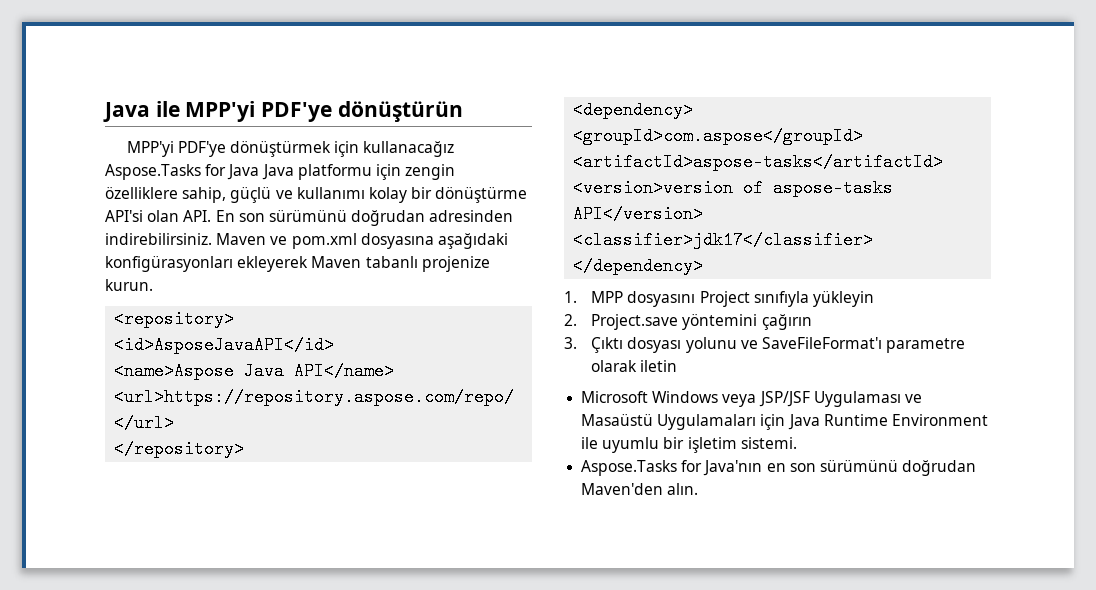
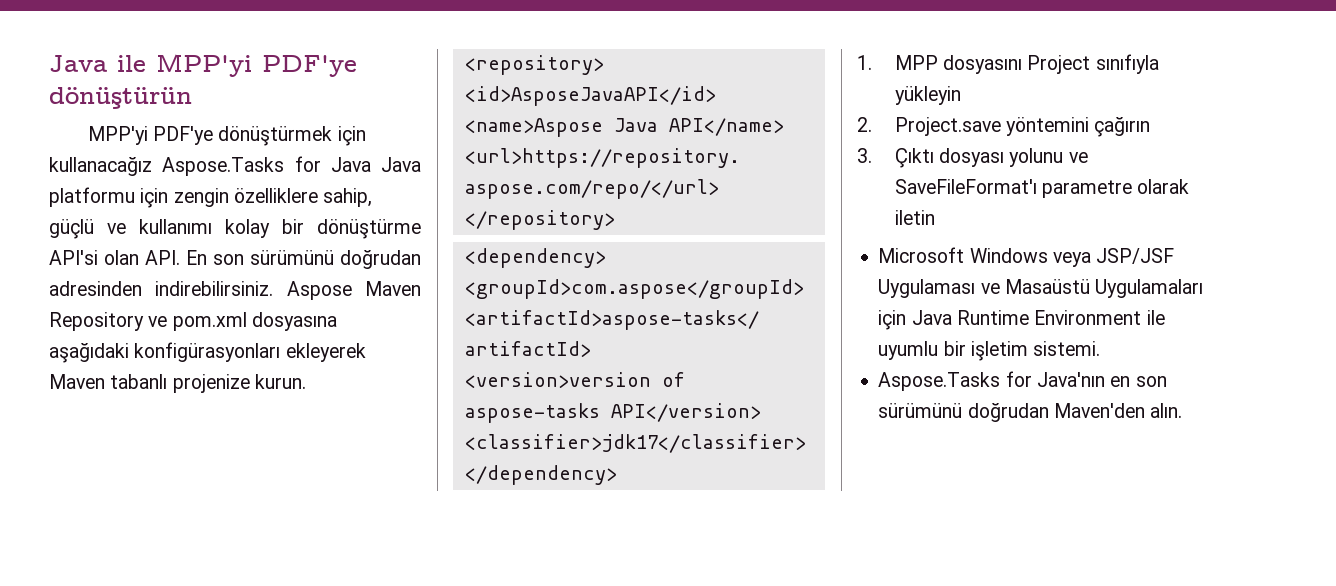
[216,233,267,245] Maven -> [286,281,421,300] [49,312,144,331] Aspose Maven Repository

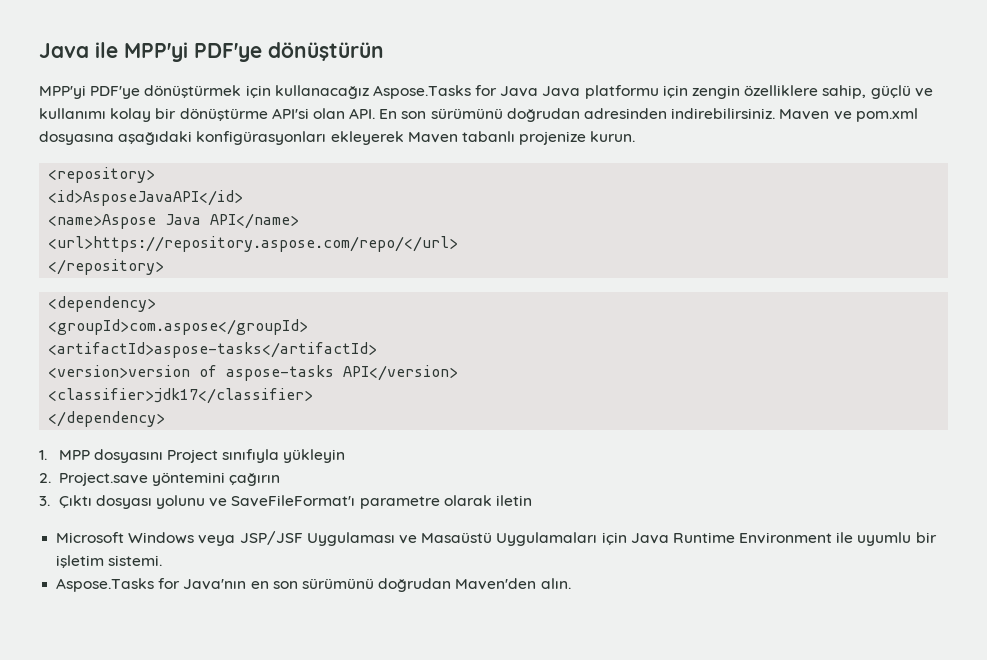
[286,281,421,300] [49,312,144,331] Aspose Maven Repository -> [779,109,830,120] Maven

